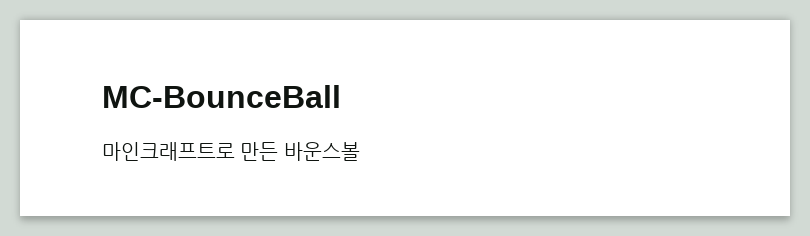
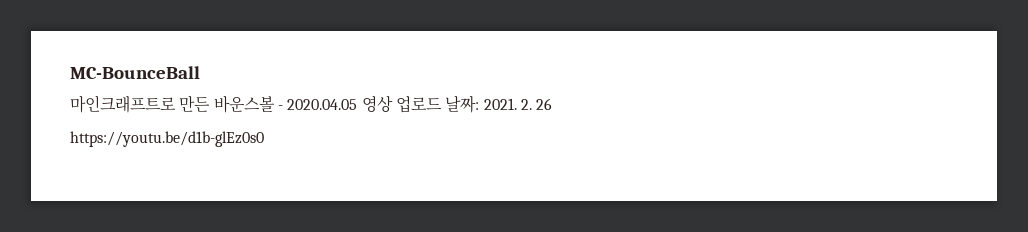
(360, 151) none -> [277,95,553,113] [70,131,264,147] - 2020.04.05 영상 업로드 날짜: 2021. 2. 26 // https://youtu.be/d1b-glEz0s0

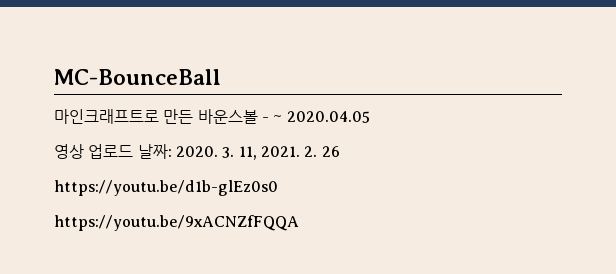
(283, 107) none -> [273,115,283,122] ~
(358, 104) none -> (370, 117) //
(480, 104) none -> [175,146,257,160] 2020. 3. 11,
(264, 139) none -> [54,215,299,231] // https://youtu.be/9xACNZfFQQA

